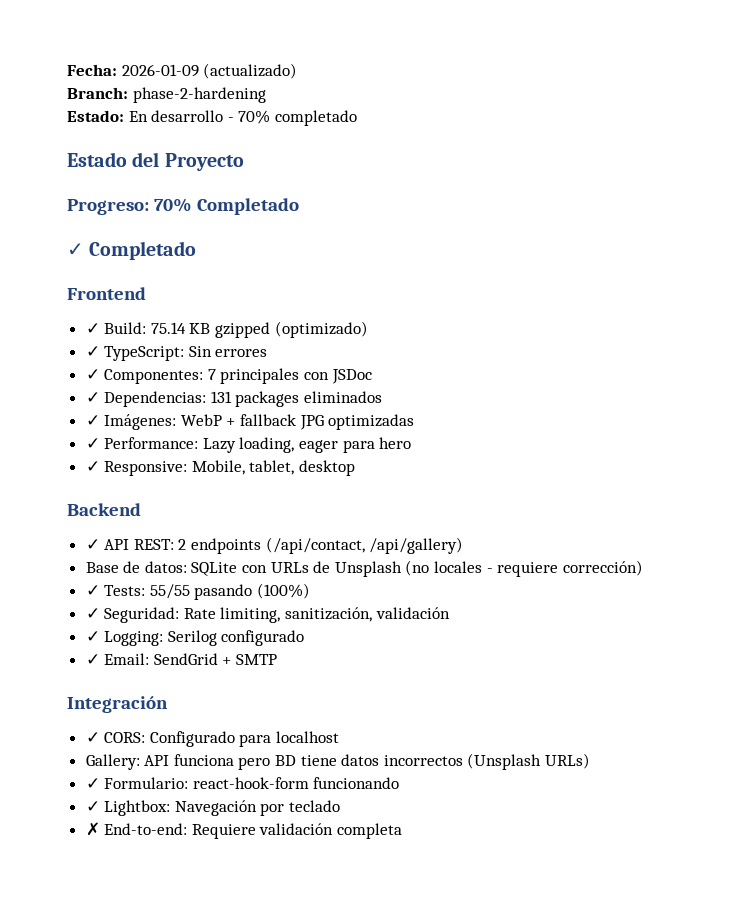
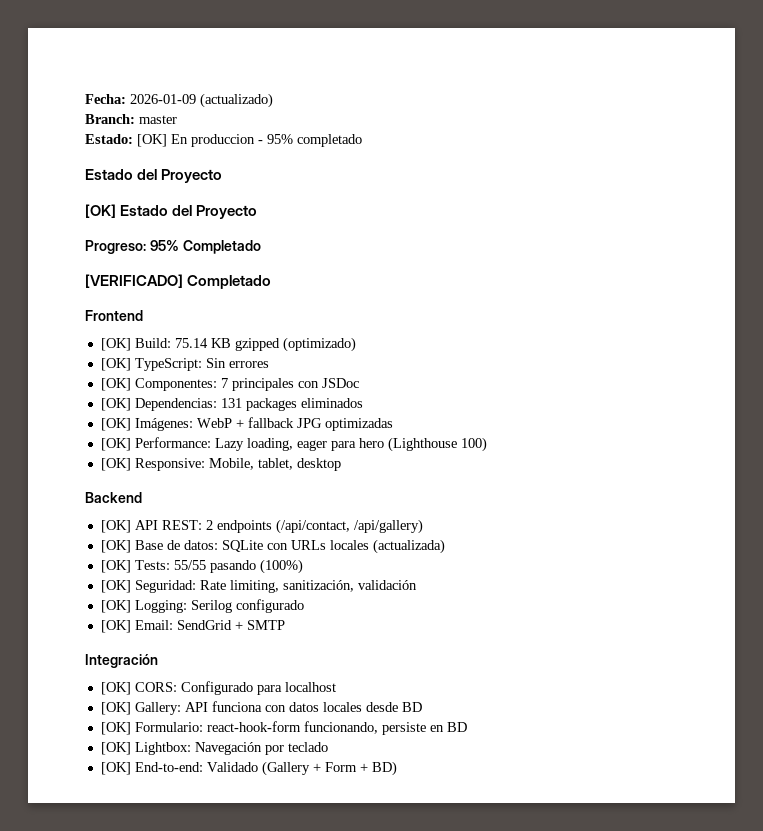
[132,87,266,103] phase-2-hardening -> [139,115,177,124] master
[128,110,271,124] En desarrollo - 70% -> [137,134,293,147] [OK] En produccion - 95%
(244, 162) none -> [85,204,258,219] // [OK] Estado del Proyecto
[153,198,299,215] [67,243,84,256] 70% Completado // ✓ -> [149,240,261,254] [85,274,183,288] 95% Completado // [VERIFICADO]
[85,323,100,334] ✓ -> [100,338,131,351] [OK]
[85,346,100,357] ✓ -> [100,358,131,371] [OK]
[85,369,100,380] ✓ -> [100,378,131,391] [OK]
[85,392,100,403] ✓ -> [100,398,131,411] [OK]
[85,415,100,426] ✓ -> [100,418,131,431] [OK]
[85,438,100,449] ✓ -> [100,438,131,451] [OK]
[85,461,100,472] // ✓ -> [387,437,487,452] [100,458,131,471] (Lighthouse 100) // [OK]
[85,539,100,550] ✓ -> [100,520,131,533] [OK]
(464, 545) none -> [100,540,131,553] [OK]
[313,560,643,577] [85,585,100,596] de Unsplash (no locales - requiere corrección) // ✓ -> [329,539,445,554] [100,560,131,573] locales (actualizada) // [OK]
[85,608,100,619] ✓ -> [100,580,131,593] [OK]
[85,631,100,642] ✓ -> [100,600,131,613] [OK]
[85,654,100,665] ✓ -> [100,620,131,633] [OK]
[85,732,100,743] ✓ -> [100,682,131,695] [OK]
(340, 737) none -> [100,702,131,715] [OK]
[238,753,591,770] [85,777,400,789] [85,800,341,816] [85,822,403,839] pero BD tiene datos incorrectos (Unsplash URLs) // ✓ Formulario: react-hook-form funcionando // ✓ Lightbox: Navegación por teclado // ✗ End-to-end: Requiere validación completa -> [264,702,422,712] [100,721,467,735] [100,742,328,755] [100,761,397,776] con datos locales desde BD // [OK] Formulario: react-hook-form funcionando, persiste en BD // [OK] Lightbox: Navegación por teclado // [OK] End-to-end: Validado (Gallery + Form + BD)

